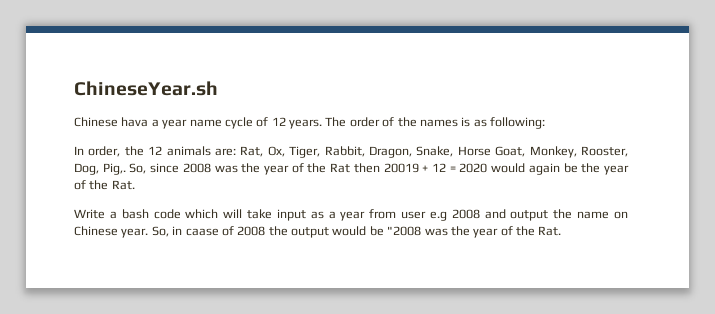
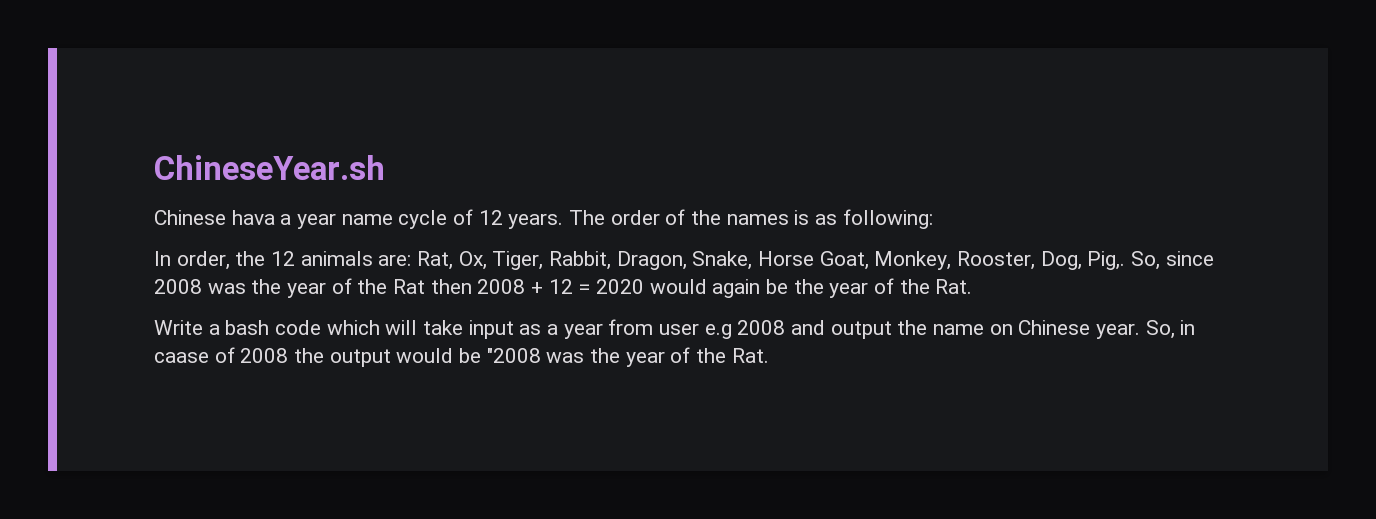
[383,163,419,173] 20019 -> [477,279,526,294] 2008

